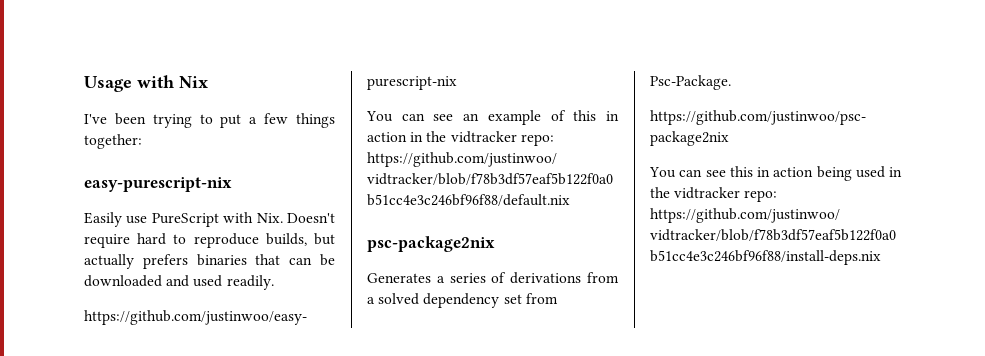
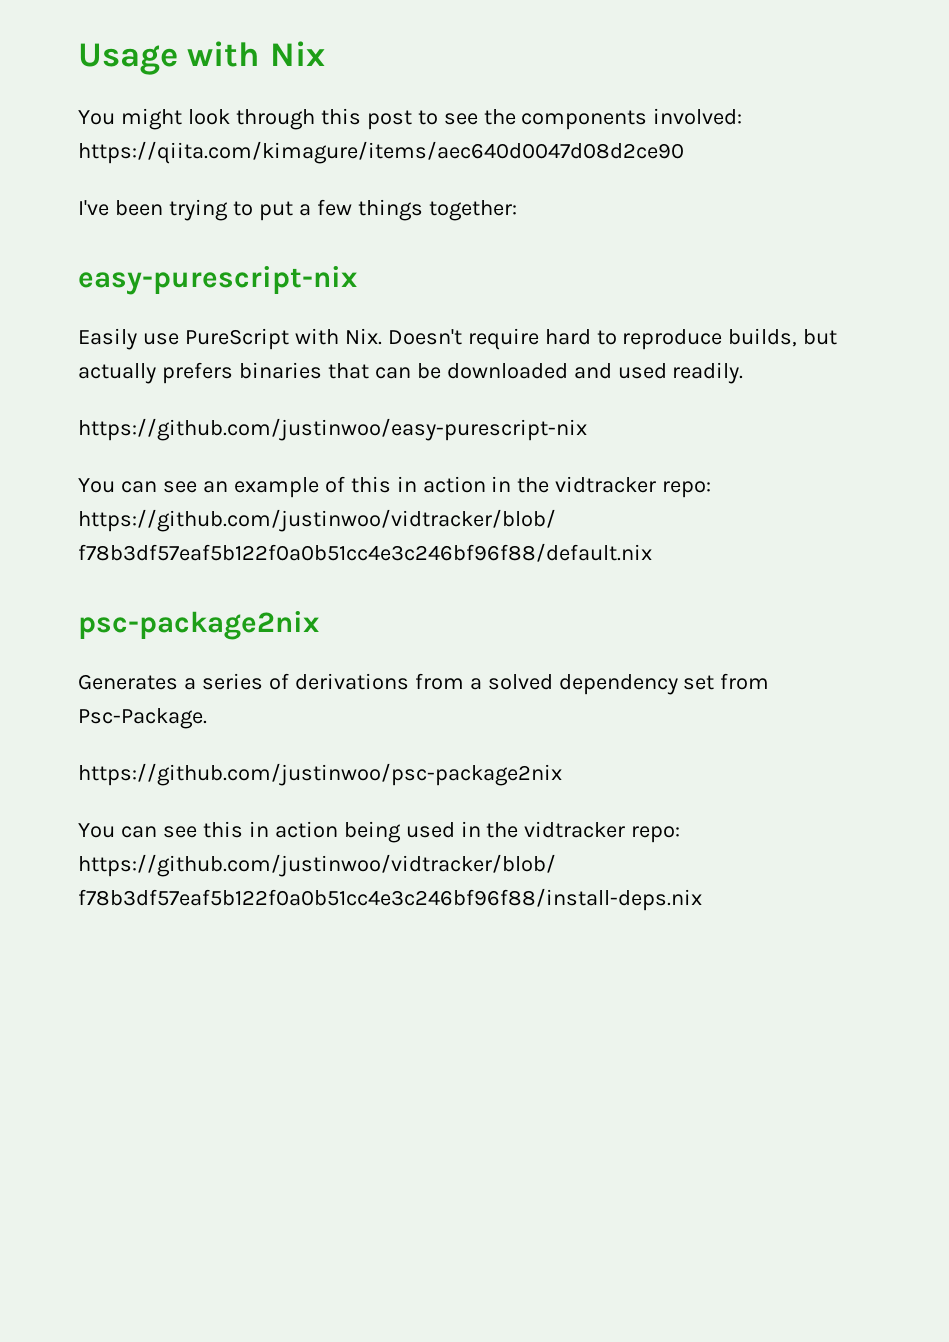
(208, 82) none -> [78,108,743,130] [78,141,684,164] // You might look through this post to see the components involved: https://qiita.com/kimagure/items/aec640d0047d08d2ce90

